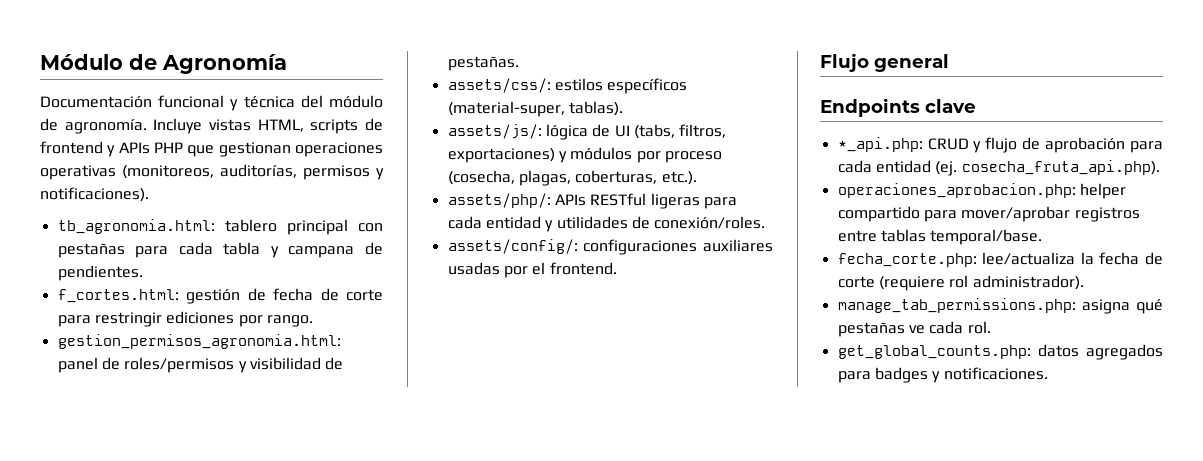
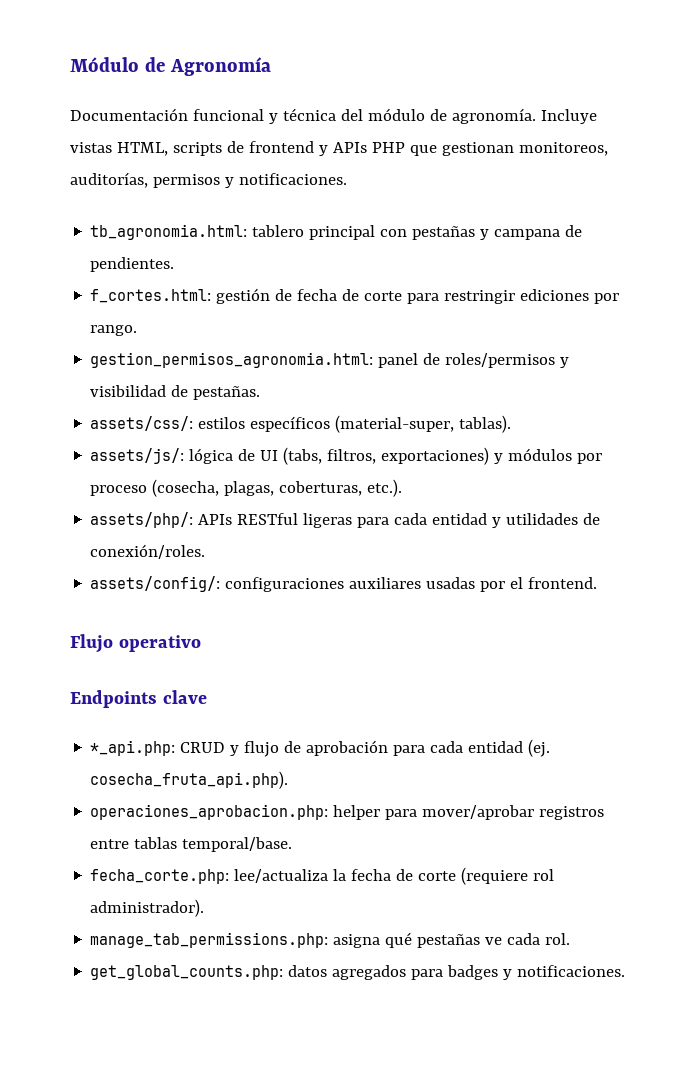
[295,142,384,157] [40,165,214,180] operaciones operativas (monitoreos, -> [518,142,608,156] monitoreos,
[40,187,149,202] notificaciones). -> [238,173,347,185] notificaciones.
[135,242,261,258] para cada tabla -> (476, 233) none
[874,54,949,72] general -> [118,635,201,652] operativo
[837,206,920,222] compartido -> (381, 812) none

